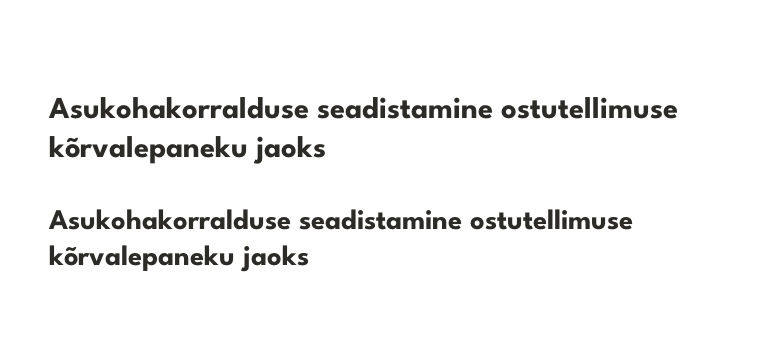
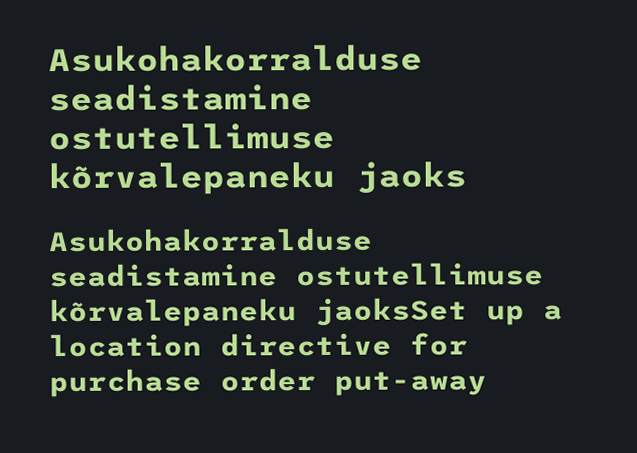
[240,245,309,272] jaoks -> [315,297,563,327] [49,332,468,358] [49,368,487,398] jaoksSet up a location directive for purchase order put-away

